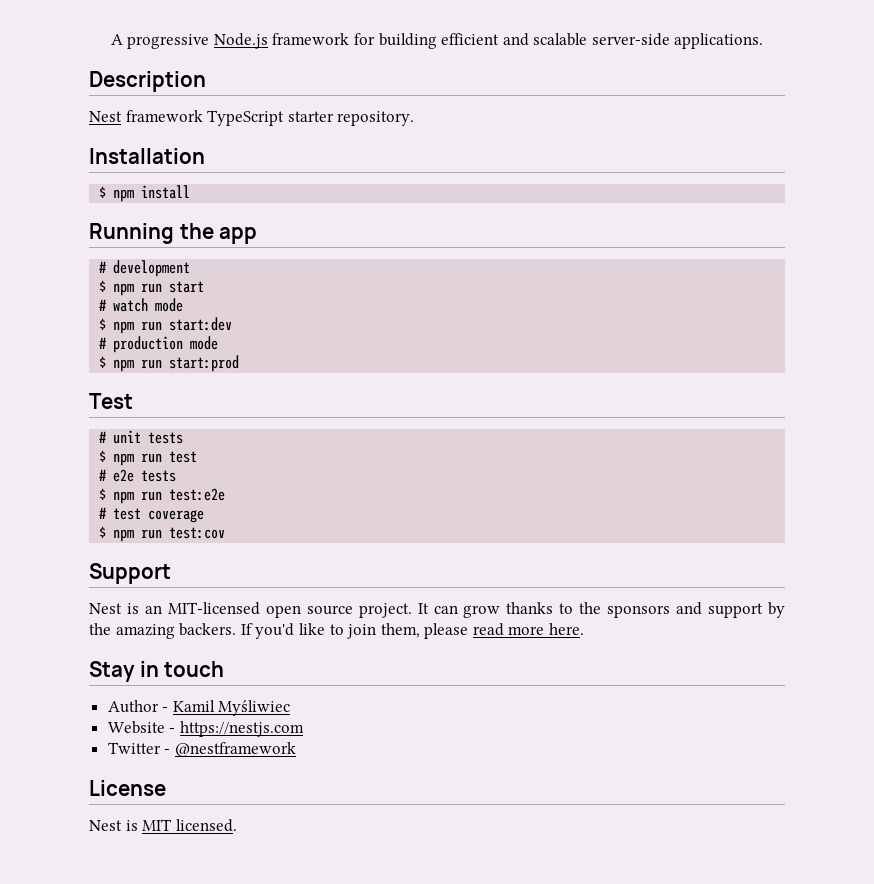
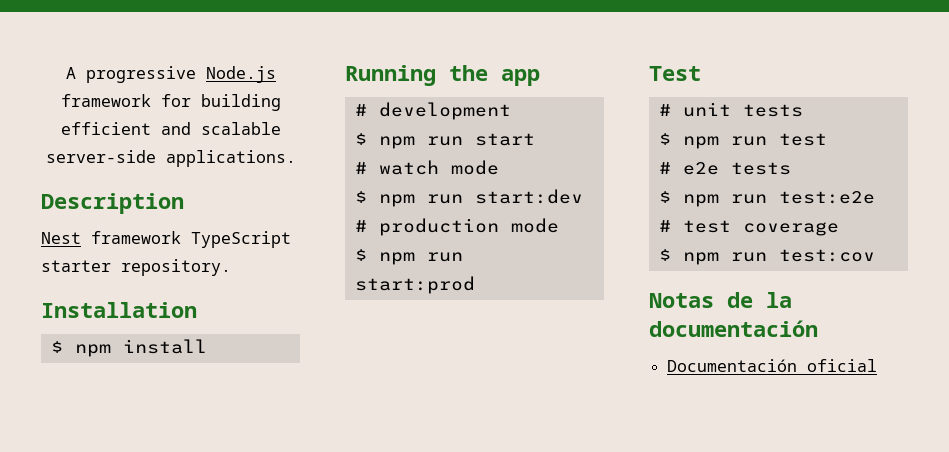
[89,563,171,584] [89,602,785,618] [89,623,585,639] [89,661,225,682] [107,700,291,716] [107,721,304,737] [107,742,296,757] [89,780,166,796] [89,819,237,832] Support // Nest is an MIT-licensed open source project. It can grow thanks to the sponsors and support by the amazing backers. If you'd like to join them, please read more here. // Stay in touch // Author - Kamil Myśliwiec // Website - https://nestjs.com // Twitter - @nestframework // License // Nest is MIT licensed. -> [649,292,792,308] [649,320,818,337] [667,359,878,372] Notas de la documentación // Documentación oficial

